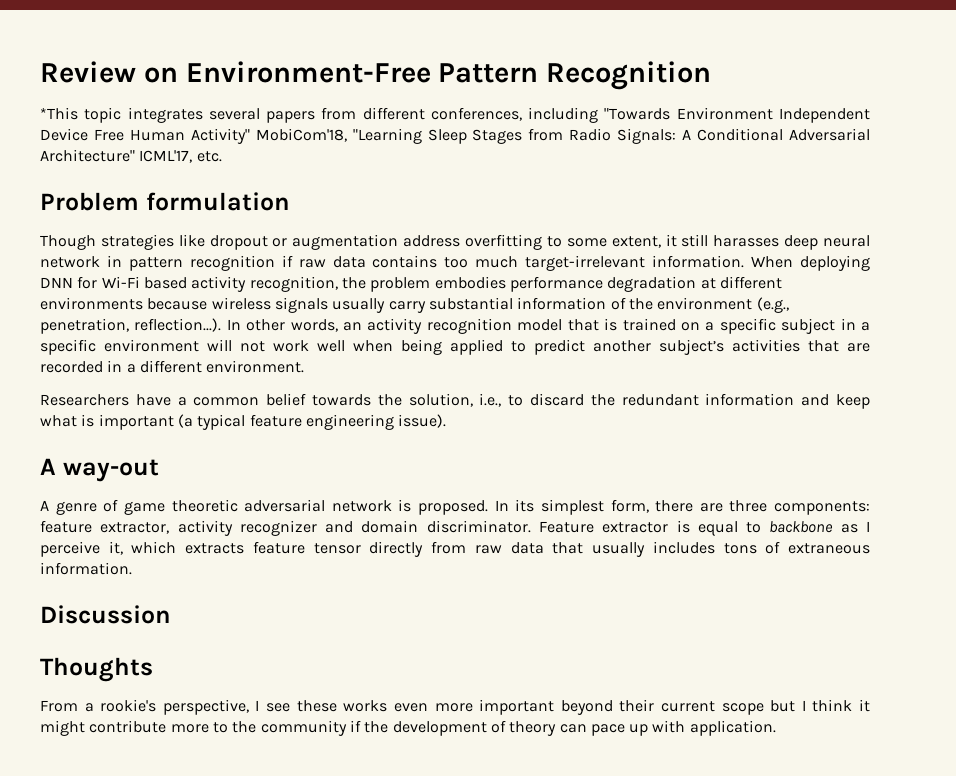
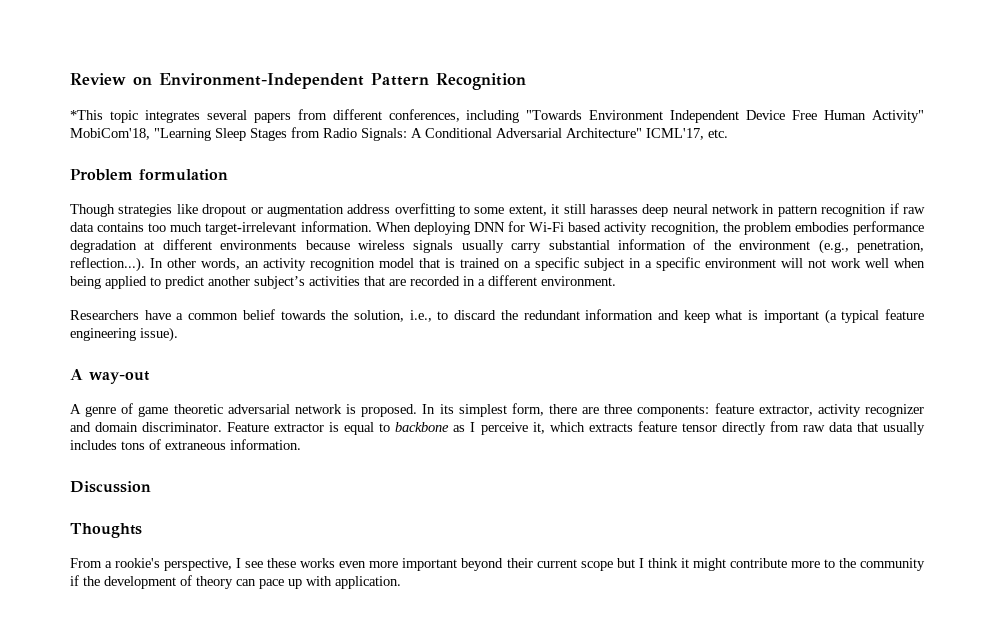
[185,61,431,83] Environment-Free -> [159,73,364,89] Environment-Independent

